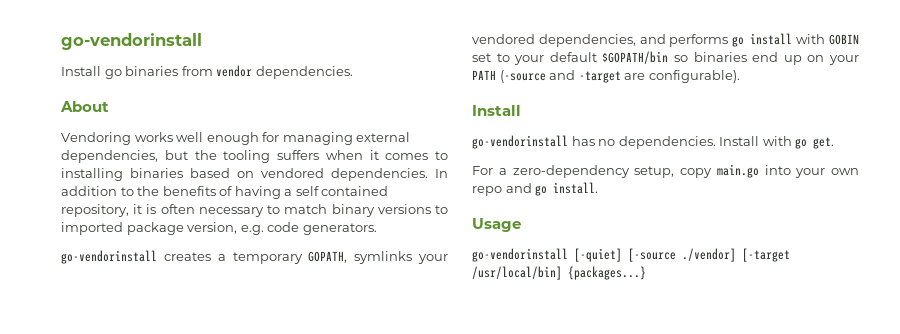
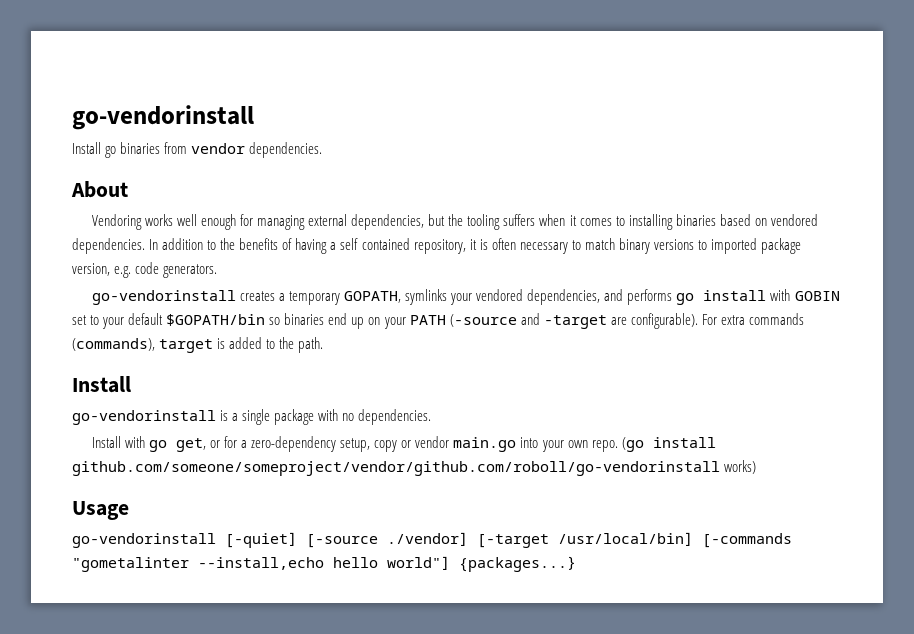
[472,105,521,116] [472,135,595,149] // Install // go-vendorinstall has -> [701,313,804,325] [72,337,324,353] [72,376,131,393] [72,409,339,425] For extra commands (commands), target is added to the path. // Install // go-vendorinstall is a single package with
(716, 142) none -> (432, 417) //
[813,137,835,149] [472,166,493,175] get. // For -> [175,436,238,452] get, or for
(712, 173) none -> [401,436,450,448] or vendor
[472,182,599,196] repo and go install. -> [591,437,716,452] [72,460,757,476] repo. (go install github.com/someone/someproject/vendor/github.com/roboll/go-vendorinstall works)
(562, 273) none -> [702,533,792,548] [72,556,450,572] [-commands "gometalinter --install,echo hello world"]

